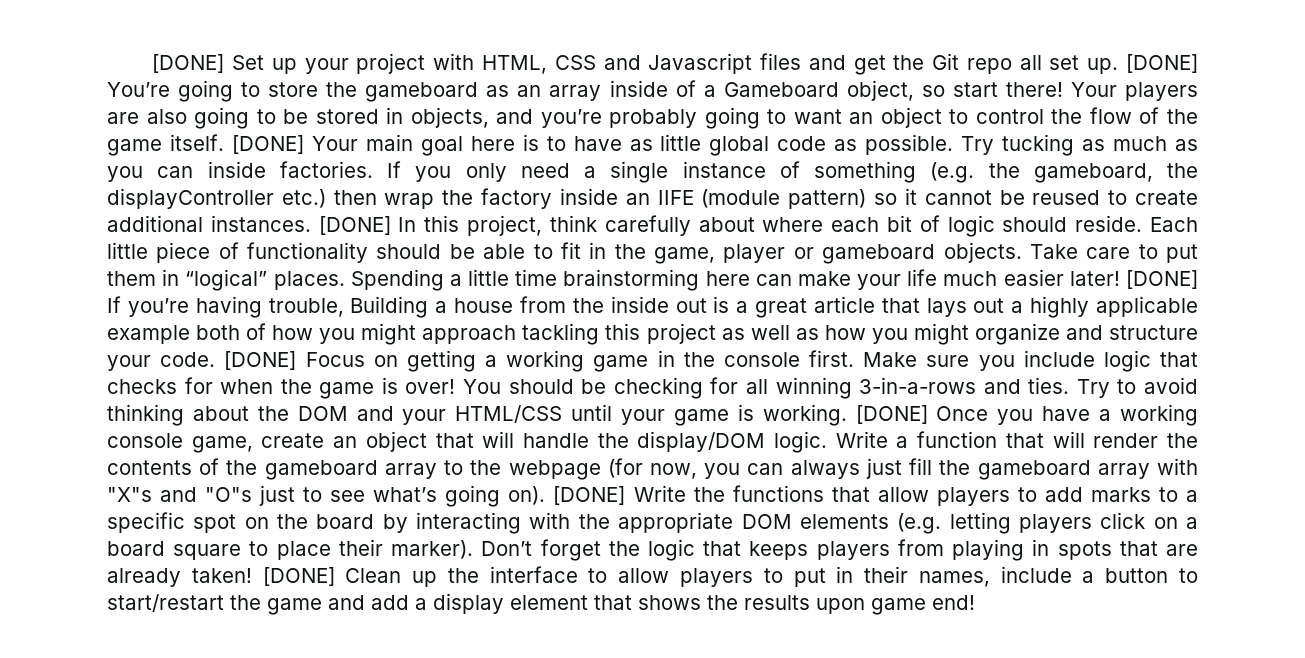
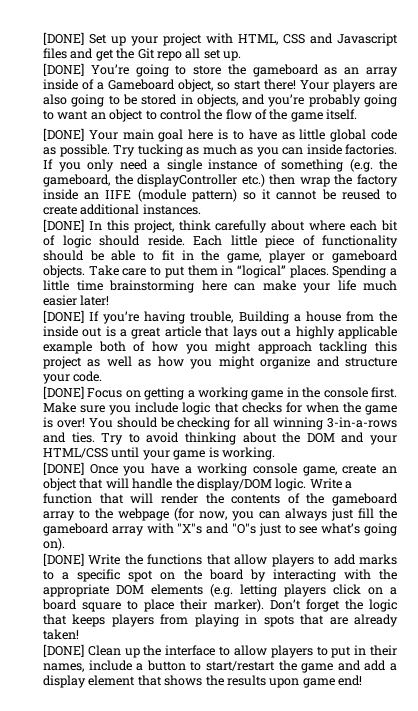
(1119, 66) none -> (241, 56) //
(224, 142) none -> (358, 114) //
(311, 223) none -> (201, 209) //
(1120, 278) none -> (110, 300) //
(216, 359) none -> (103, 376) //
(847, 415) none -> (275, 453) //
(546, 495) none -> (65, 544) //
(252, 575) none -> (79, 634) //

